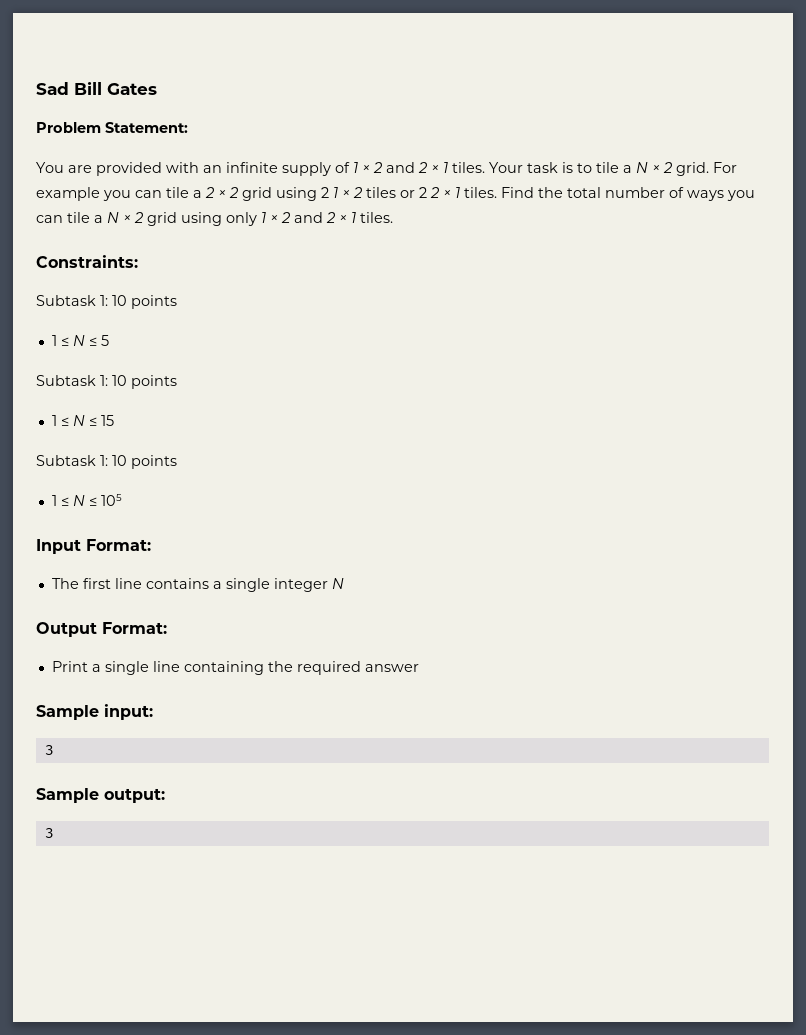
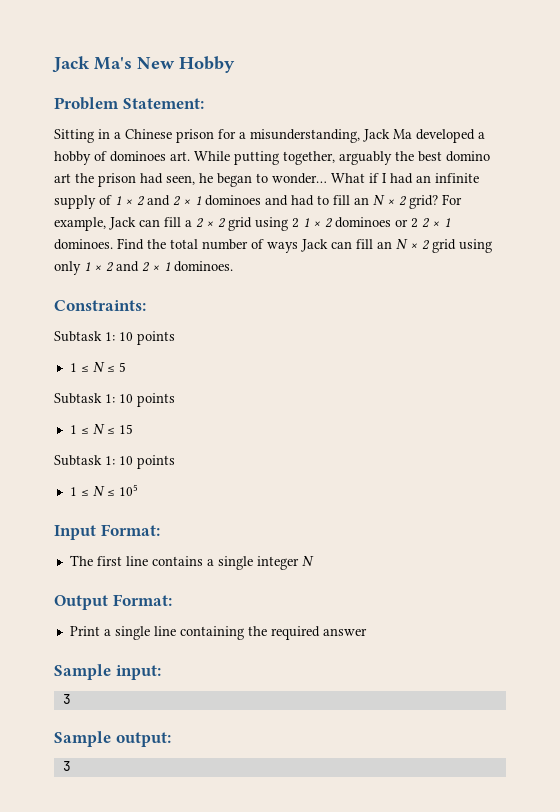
[36,82,157,95] [36,122,188,133] [36,162,199,176] Sad Bill Gates // Problem Statement: // You are provided with -> [52,56,235,73] [54,97,204,110] [54,129,485,143] [54,151,490,165] [54,173,413,187] Jack Ma's New Hobby // Problem Statement: // Sitting in a Chinese prison for a misunderstanding, Jack Ma developed a hobby of dominoes art. While putting together, arguably the best domino art the prison had seen, he began to wonder… What if I had
[452,162,737,176] [36,187,189,201] tiles. Your task is to tile a N × 2 grid. For example you can tile -> [205,194,462,209] [54,217,181,231] dominoes and had to fill an N × 2 grid? For example, Jack can fill
[366,187,396,198] tiles -> [335,217,391,228] dominoes
[464,187,497,198] tiles. -> [54,239,113,250] dominoes.
[727,190,755,201] [36,212,103,223] you can tile a -> [301,239,392,252] Jack can fill an
[360,212,393,223] tiles. -> [174,261,233,272] dominoes.

